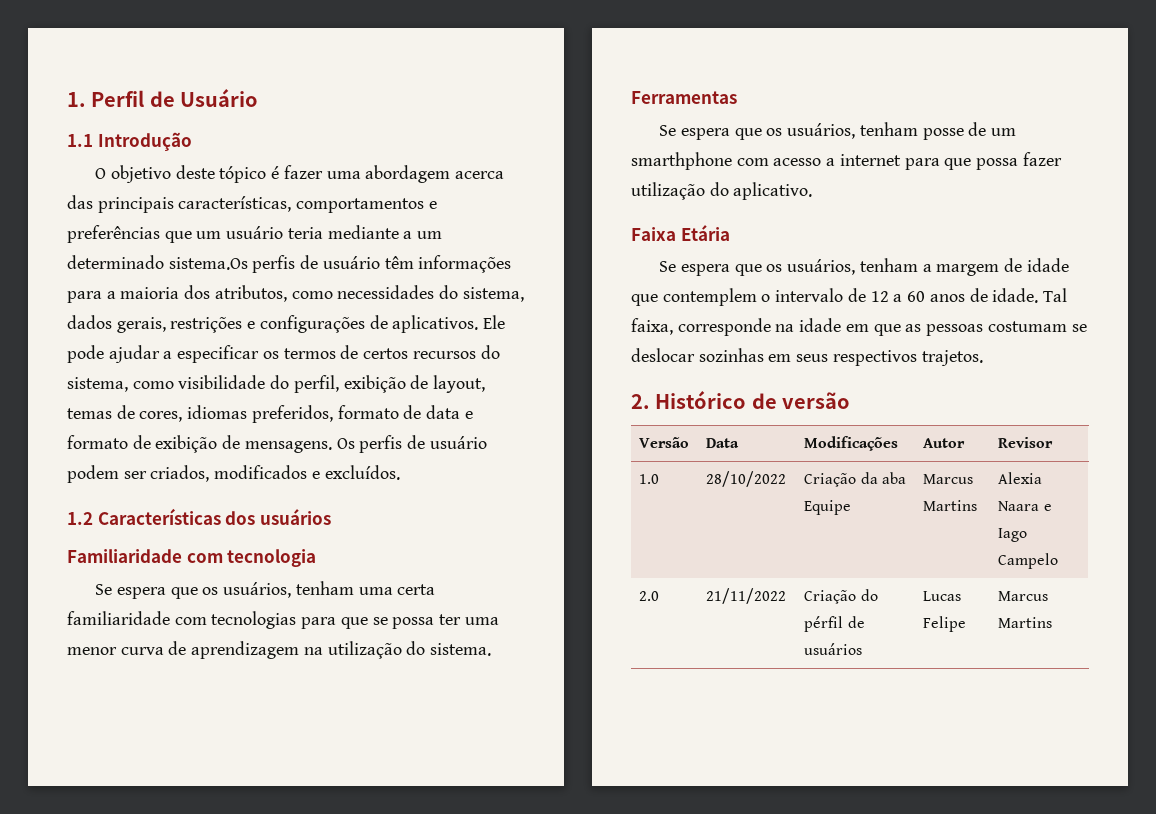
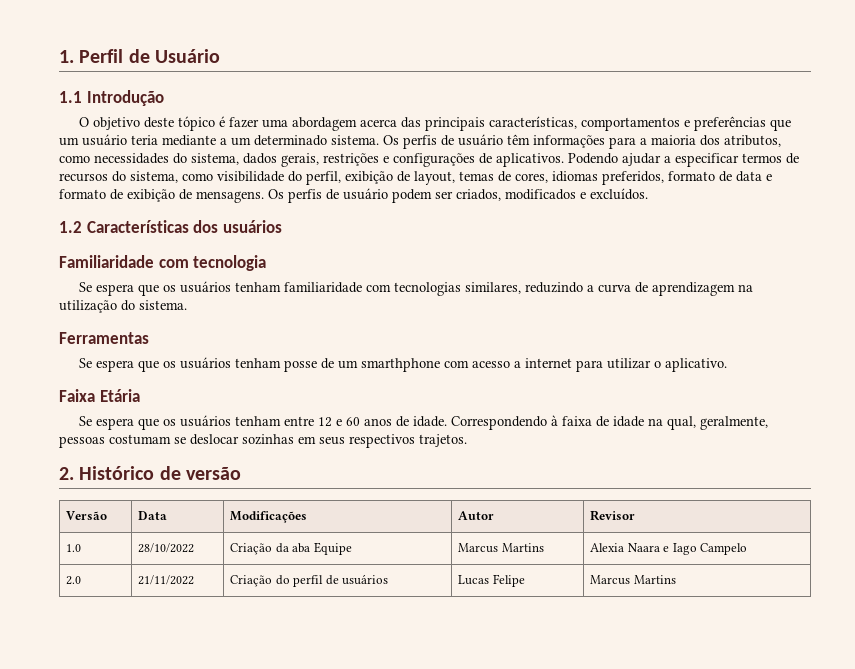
[168,257,248,270] sistema.Os -> [331,135,399,145] sistema. Os
[483,315,506,329] [67,345,104,363] Ele pode -> [568,153,618,164] Podendo
[262,351,279,359] os -> (739, 160) none
[363,348,409,359] certos -> (799, 158) none
[223,581,436,598] [67,611,499,629] [67,647,117,655] usuários, tenham uma certa familiaridade com tecnologias para que se possa ter uma menor -> [179,281,594,296] usuários tenham familiaridade com tecnologias similares, reduzindo a
[787,123,856,139] usuários, -> [179,357,231,369] usuários
[944,152,1062,170] [631,182,729,200] que possa fazer utilização do -> [606,358,661,369] utilizar o
[787,258,1069,276] [631,288,1067,306] [631,318,922,336] usuários, tenham a margem de idade que contemplem o intervalo de 12 a 60 anos de idade. Tal faixa, corresponde na idade em que as -> [179,415,768,430] usuários tenham entre 12 e 60 anos de idade. Correspondendo à faixa de idade na qual, geralmente,
[804,616,844,632] pérfil -> [293,575,324,587] perfil

